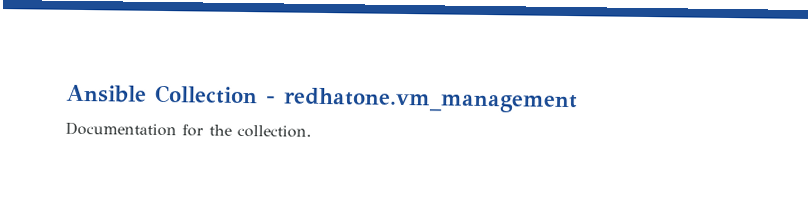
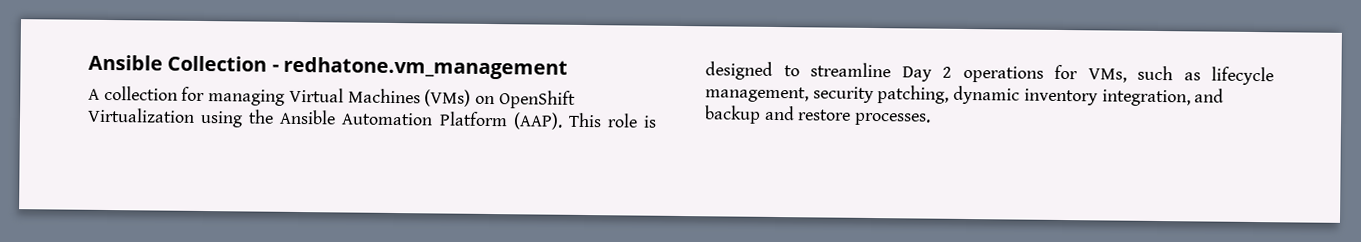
[65,121,312,138] Documentation for the collection. -> [88,85,576,109] [87,107,657,130] [705,61,1274,86] [705,85,1225,107] [704,105,932,126] A collection for managing Virtual Machines (VMs) on OpenShift Virtualization using the Ansible Automation Platform (AAP). This role is designed to streamline Day 2 operations for VMs, such as lifecycle management, security patching, dynamic inventory integration, and backup and restore processes.

